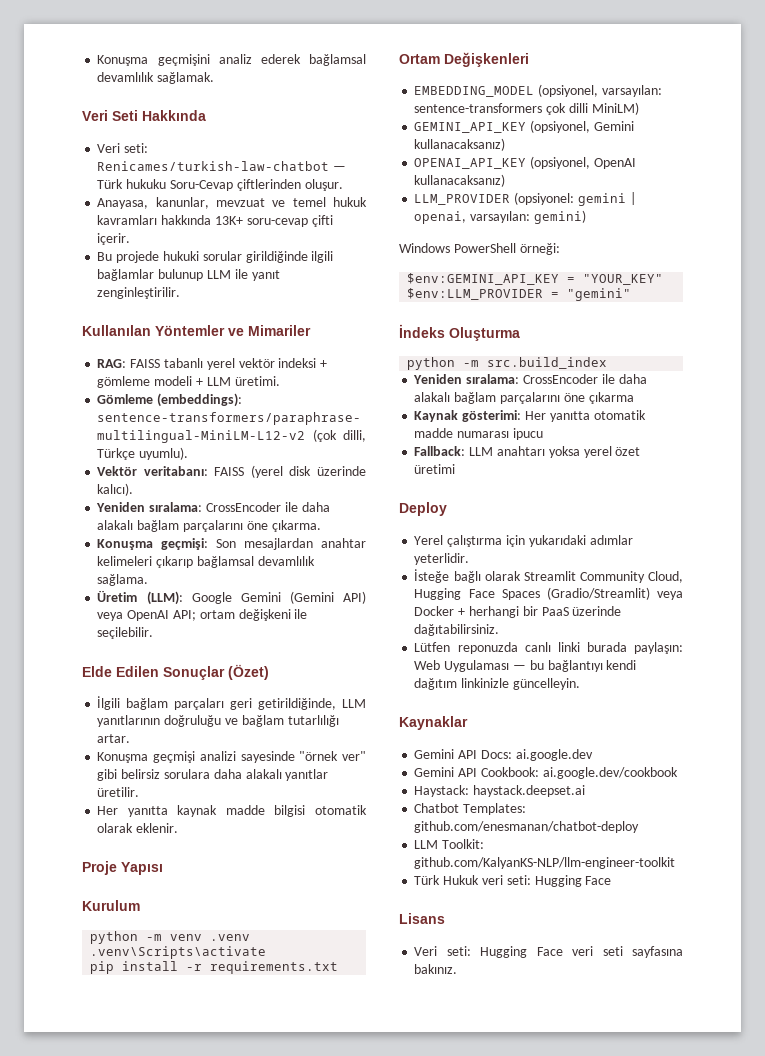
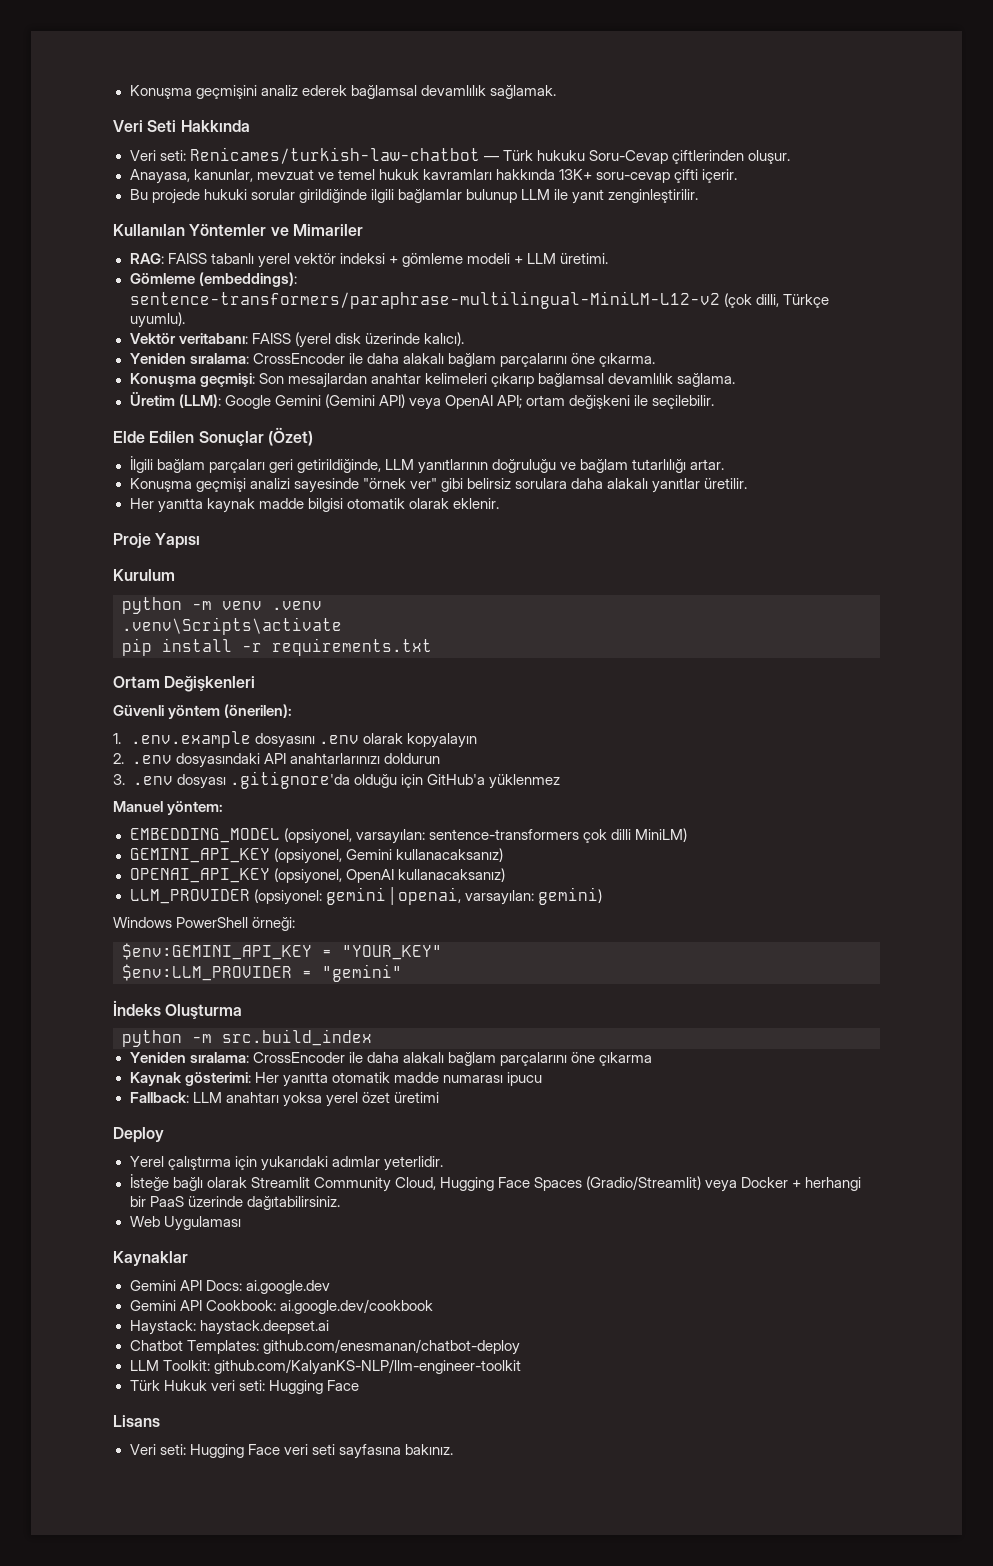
(529, 59) none -> [113,704,293,719] [113,731,477,748] [113,753,440,768] [113,771,560,789] [113,801,224,815] // Güvenli yöntem (önerilen): // 1. .env.example dosyasını .env olarak kopyalayın // 2. .env dosyasındaki API anahtarlarınızı doldurun // 3. .env dosyası .gitignore'da olduğu için GitHub'a yüklenmez // Manuel yöntem:
[414,642,683,654] [414,660,637,672] [414,678,580,690] Lütfen reponuzda canlı linki burada paylaşın: Web Uygulaması — bu bağlantıyı kendi dağıtım linkinizle güncelleyin. -> [129,1216,241,1231] Web Uygulaması

